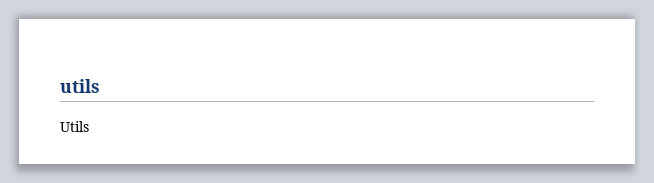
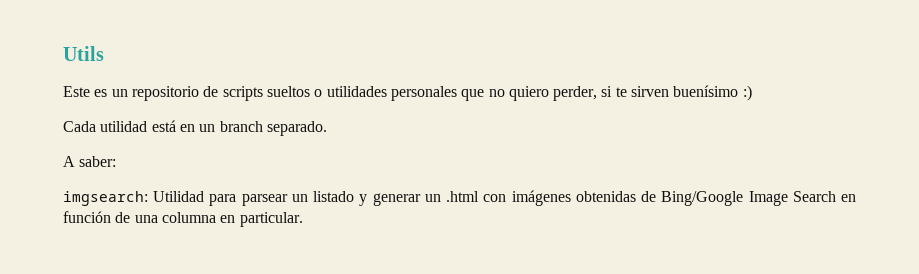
[60,79,100,93] [60,121,89,132] utils // Utils -> [63,46,104,61] [63,85,752,101] [63,120,327,136] [63,156,117,167] [63,190,857,206] [63,211,303,227] Utils // Este es un repositorio de scripts sueltos o utilidades personales que no quiero perder, si te sirven buenísimo :) // Cada utilidad está en un branch separado. // A saber: // imgsearch: Utilidad para parsear un listado y generar un .html con imágenes obtenidas de Bing/Google Image Search en función de una columna en particular.

